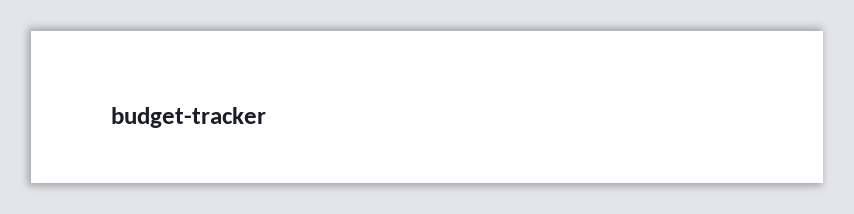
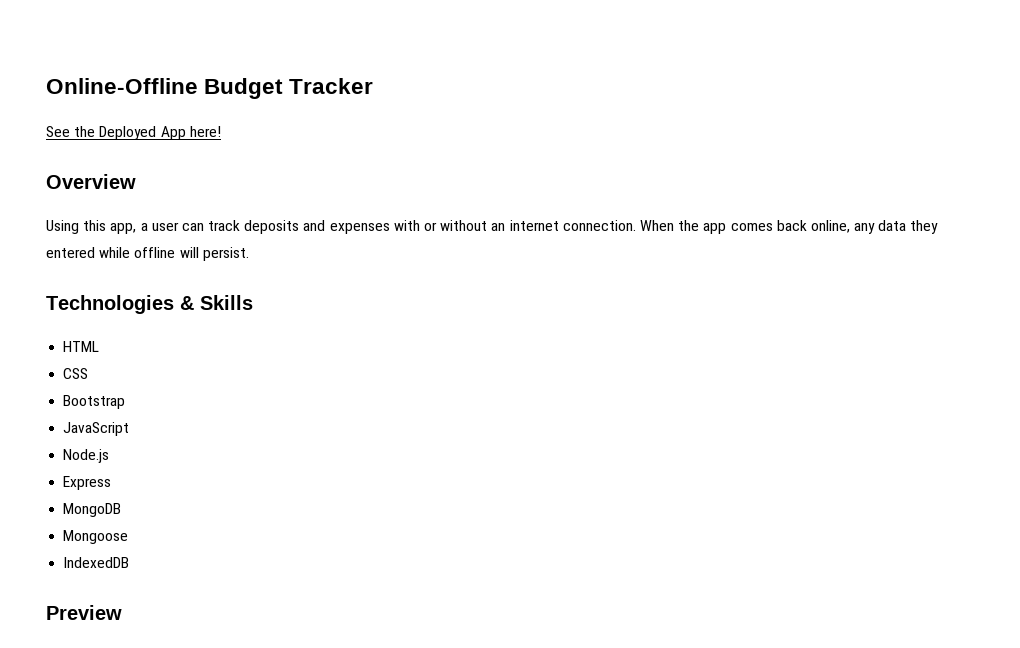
[111,107,266,128] budget-tracker -> [46,78,374,99] [46,126,221,140] [46,174,136,189] [46,220,939,234] [46,247,249,261] [46,295,253,314] [63,341,100,352] [63,368,89,379] [63,395,126,409] [63,422,130,436] [63,449,110,463] [63,476,112,490] [63,503,122,517] [63,530,129,544] [63,557,130,568] [46,605,122,620] Online-Offline Budget Tracker // See the Deployed App here! // Overview // Using this app, a user can track deposits and expenses with or without an internet connection. When the app comes back online, any data they entered while offline will persist. // Technologies & Skills // HTML // CSS // Bootstrap // JavaScript // Node.js // Express // MongoDB // Mongoose // IndexedDB // Preview

